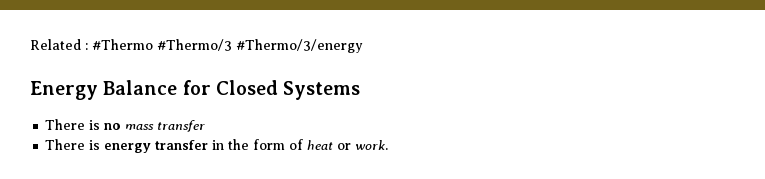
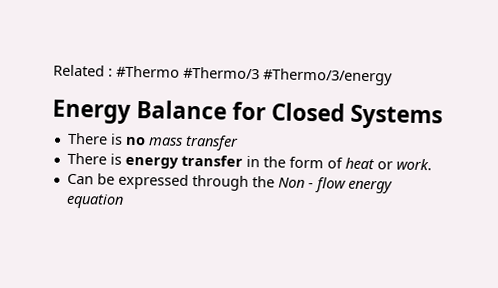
(389, 145) none -> [66,173,393,194] [65,193,124,209] // Can be expressed through the Non - flow energy equation

